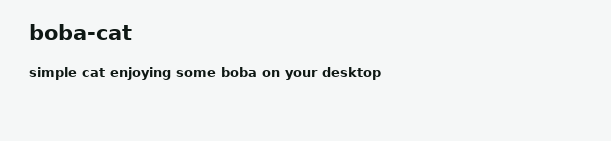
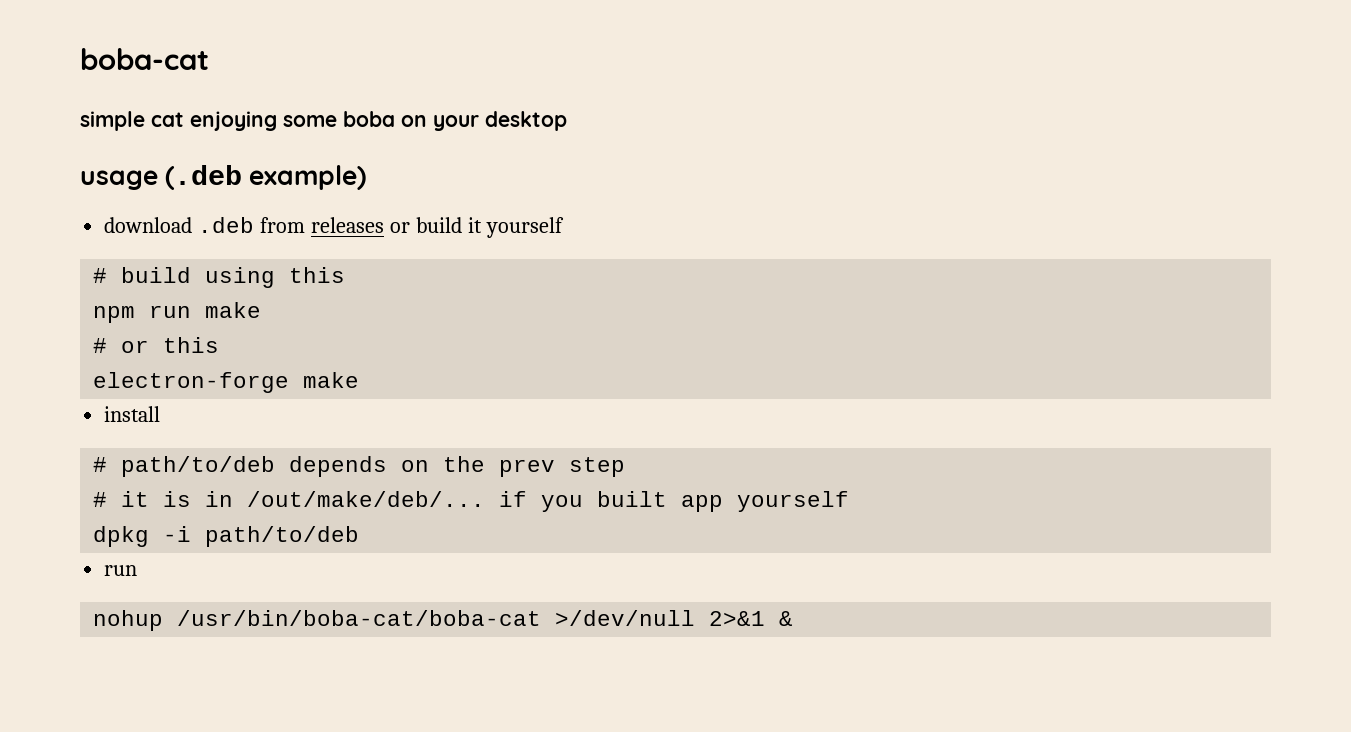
(381, 73) none -> [80,165,367,190] [104,217,564,238] [93,267,346,288] [93,302,262,323] [93,337,220,353] [93,372,360,393] [104,406,161,422] [93,456,626,477] [93,491,850,512] [93,526,360,547] [104,565,138,576] [93,610,794,631] // usage (.deb example) // download .deb from releases or build it yourself // # build using this // npm run make // # or this // electron-forge make // install // # path/to/deb depends on the prev step // # it is in /out/make/deb/... if you built app yourself // dpkg -i path/to/deb // run // nohup /usr/bin/boba-cat/boba-cat >/dev/null 2>&1 &

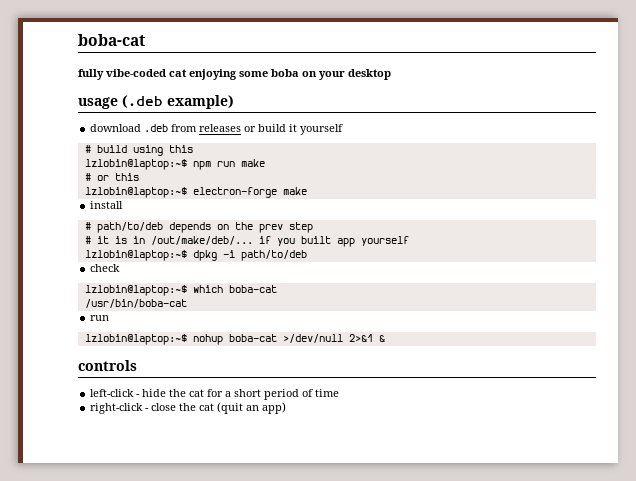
[80,48,209,70] [80,111,145,131] boba-cat // simple -> [78,34,145,46] [78,69,166,80] boba-cat // fully vibe-coded
(346, 275) none -> [84,159,187,170] lzlobin@laptop:~$
(220, 345) none -> [84,187,187,198] lzlobin@laptop:~$
(850, 501) none -> [84,250,187,261] lzlobin@laptop:~$
[104,565,138,576] [93,610,794,631] run // nohup /usr/bin/boba-cat/boba-cat >/dev/null 2>&1 & -> [90,264,121,272] [84,285,277,296] [84,299,187,308] [90,315,110,321] [84,334,385,345] [78,360,137,371] [90,389,340,400] [90,402,287,414] check // lzlobin@laptop:~$ which boba-cat // /usr/bin/boba-cat // run // lzlobin@laptop:~$ nohup boba-cat >/dev/null 2>&1 & // controls // left-click - hide the cat for a short period of time // right-click - close the cat (quit an app)

